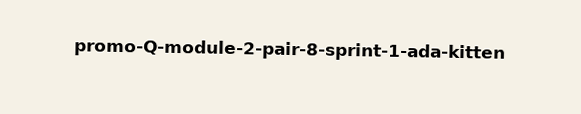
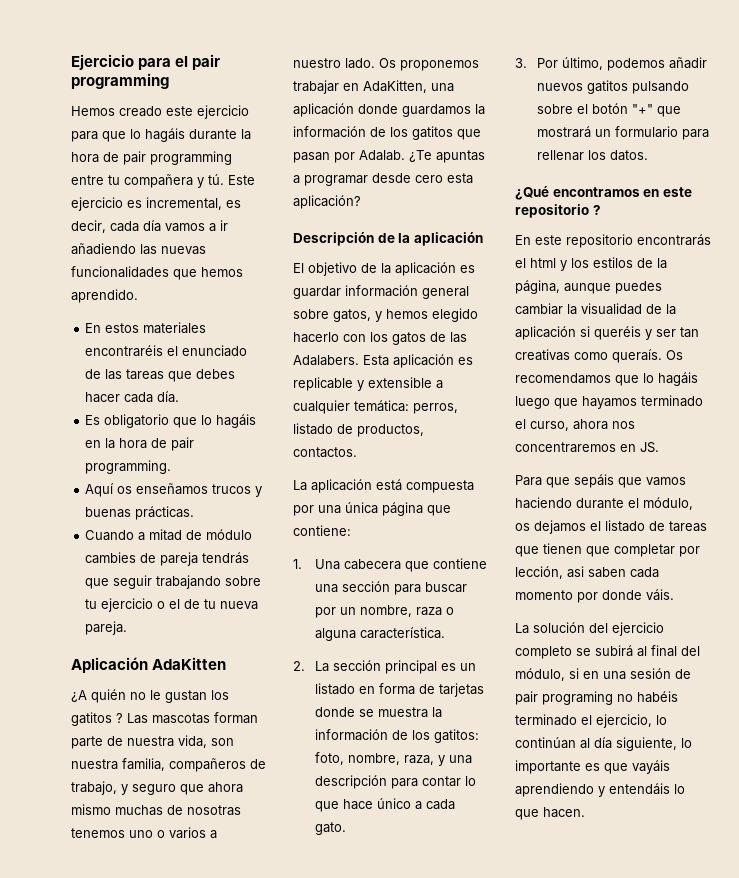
[73,38,506,63] promo-Q-module-2-pair-8-sprint-1-ada-kitten -> [71,54,221,70] [71,73,169,89] [71,105,249,119] [71,128,251,142] [71,151,232,165] [71,174,255,188] [71,197,241,211] [71,220,228,233] [71,243,206,255] [71,266,243,280] [71,289,138,303] [85,322,207,334] [85,345,248,357] [85,369,236,382] [85,391,180,403] [85,414,257,428] [85,437,195,451] [85,460,172,474] [85,483,263,497] [85,506,195,520] [85,529,253,541] [85,552,250,566] [85,575,262,589] [85,598,259,612] [85,621,128,635] [71,657,227,673] [71,689,229,703] [71,712,258,726] [71,735,234,749] [71,758,266,772] [71,781,243,795] [71,804,241,816] [71,827,217,839] [293,58,479,71] [293,80,454,94] [293,103,485,117] [293,126,481,140] [293,150,485,163] [293,173,473,186] [293,195,361,209] [293,232,483,246] [293,262,475,276] [293,285,469,299] [293,308,478,322] [293,332,467,345] [293,354,473,368] [293,377,443,391] [293,400,458,414] [293,423,424,437] [293,447,357,458] [293,479,474,493] [293,502,451,516] [293,525,351,536] [293,558,487,572] [314,581,467,595] [314,605,454,618] [314,627,445,641] [293,660,476,674] [314,683,484,697] [314,707,442,718] [314,729,479,743] [314,752,472,766] [314,775,476,789] [314,798,455,812] [314,822,346,835] [515,57,707,71] [536,80,689,94] [536,103,681,117] [536,126,709,140] [536,150,648,161] [515,186,692,200] [515,204,601,218] [515,234,711,248] [515,257,667,271] [515,280,662,294] [515,303,676,315] [515,326,699,340] [515,349,683,363] [515,372,698,386] [515,395,703,409] [515,419,635,431] [515,442,659,453] [515,474,686,488] [515,497,693,510] [515,520,707,534] [515,543,700,557] [515,566,659,579] [515,589,674,603] [515,622,664,636] [515,645,700,659] [515,668,691,681] [515,691,678,705] [515,714,667,728] [515,737,692,751] [515,760,670,774] [515,783,685,797] [515,807,585,820] Ejercicio para el pair programming // Hemos creado este ejercicio para que lo hagáis durante la hora de pair programming entre tu compañera y tú. Este ejercicio es incremental, es decir, cada día vamos a ir añadiendo las nuevas funcionalidades que hemos aprendido. // En estos materiales encontraréis el enunciado de las tareas que debes hacer cada día. // Es obligatorio que lo hagáis en la hora de pair programming. // Aquí os enseñamos trucos y buenas prácticas. // Cuando a mitad de módulo cambies de pareja tendrás que seguir trabajando sobre tu ejercicio o el de tu nueva pareja. // Aplicación AdaKitten // ¿A quién no le gustan los gatitos ? Las mascotas forman parte de nuestra vida, son nuestra familia, compañeros de trabajo, y seguro que ahora mismo muchas de nosotras tenemos uno o varios a nuestro lado. Os proponemos trabajar en AdaKitten, una aplicación donde guardamos la información de los gatitos que pasan por Adalab. ¿Te apuntas a programar desde cero esta aplicación? // Descripción de la aplicación // El objetivo de la aplicación es guardar información general sobre gatos, y hemos elegido hacerlo con los gatos de las Adalabers. Esta aplicación es replicable y extensible a cualquier temática: perros, listado de productos, contactos. // La aplicación está compuesta por una única página que contiene: // 1. Una cabecera que contiene una sección para buscar por un nombre, raza o alguna característica. // 2. La sección principal es un listado en forma de tarjetas donde se muestra la información de los gatitos: foto, nombre, raza, y una descripción para contar lo que hace único a cada gato. // 3. Por último, podemos añadir nuevos gatitos pulsando sobre el botón "+" que mostrará un formulario para rellenar los datos. // ¿Qué encontramos en este repositorio ? // En este repositorio encontrarás el html y los estilos de la página, aunque puedes cambiar la visualidad de la aplicación si queréis y ser tan creativas como queraís. Os recomendamos que lo hagáis luego que hayamos terminado el curso, ahora nos concentraremos en JS. // Para que sepáis que vamos haciendo durante el módulo, os dejamos el listado de tareas que tienen que completar por lección, asi saben cada momento por donde váis. // La solución del ejercicio completo se subirá al final del módulo, si en una sesión de pair programing no habéis terminado el ejercicio, lo continúan al día siguiente, lo importante es que vayáis aprendiendo y entendáis lo que hacen.

